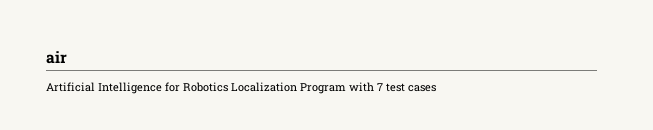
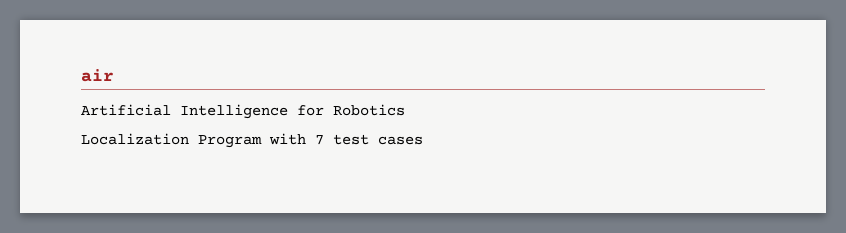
(228, 87) none -> (405, 110) //

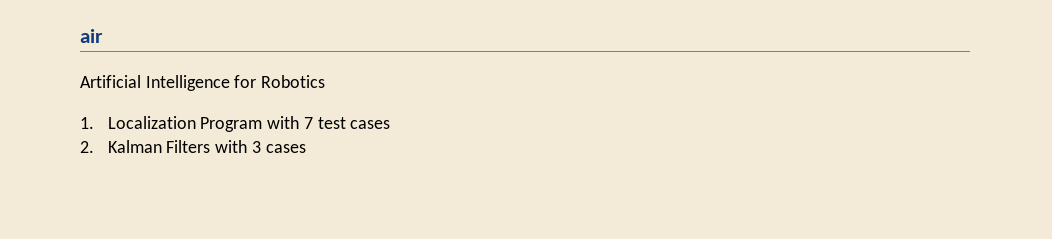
(405, 110) none -> [80,117,94,129] 1.
(423, 140) none -> [80,140,306,153] // 2. Kalman Filters with 3 cases

